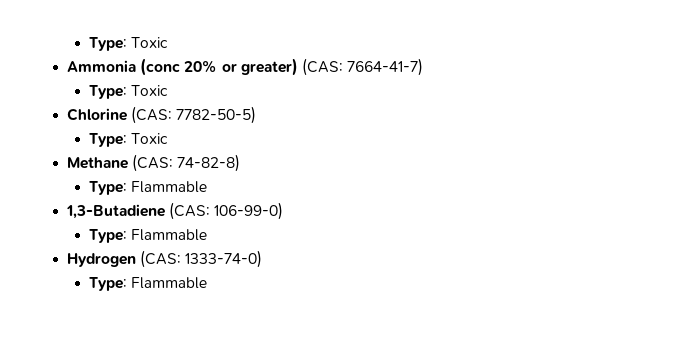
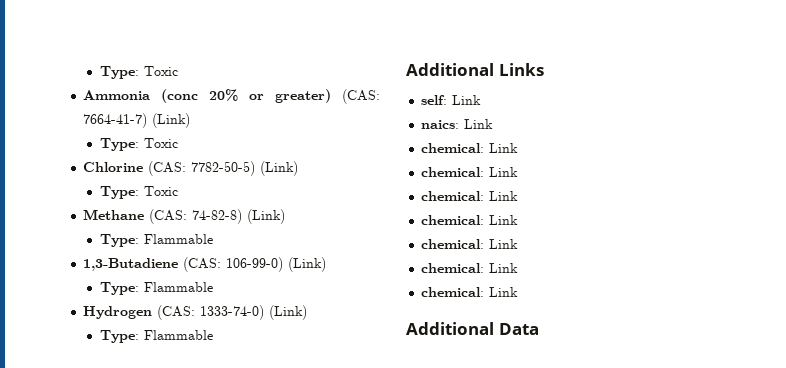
(424, 67) none -> [152,113,191,128] (Link)
(257, 115) none -> [260,161,299,176] (Link)
(241, 163) none -> [247,209,286,224] (Link)
(284, 211) none -> [288,257,327,272] (Link)
[88,277,207,291] // Type: Flammable -> [269,305,308,320] [99,330,213,343] [406,63,544,76] [421,95,482,105] [421,119,494,129] [421,143,519,153] [421,167,519,177] [421,191,519,201] [421,215,519,225] [421,239,519,249] [421,263,519,273] [421,287,519,297] [406,322,539,335] (Link) // Type: Flammable // Additional Links // self: Link // naics: Link // chemical: Link // chemical: Link // chemical: Link // chemical: Link // chemical: Link // chemical: Link // chemical: Link // Additional Data

